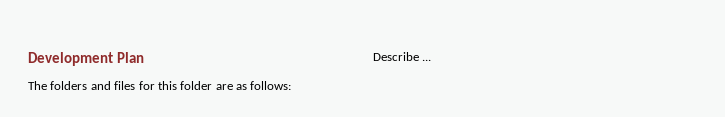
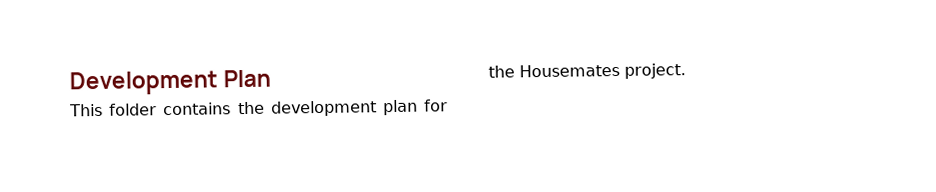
[28,81,292,90] [373,52,432,61] The folders and files for this folder are as follows: // Describe ... -> [69,99,448,117] [488,63,686,79] This folder contains the development plan for the Housemates project.

